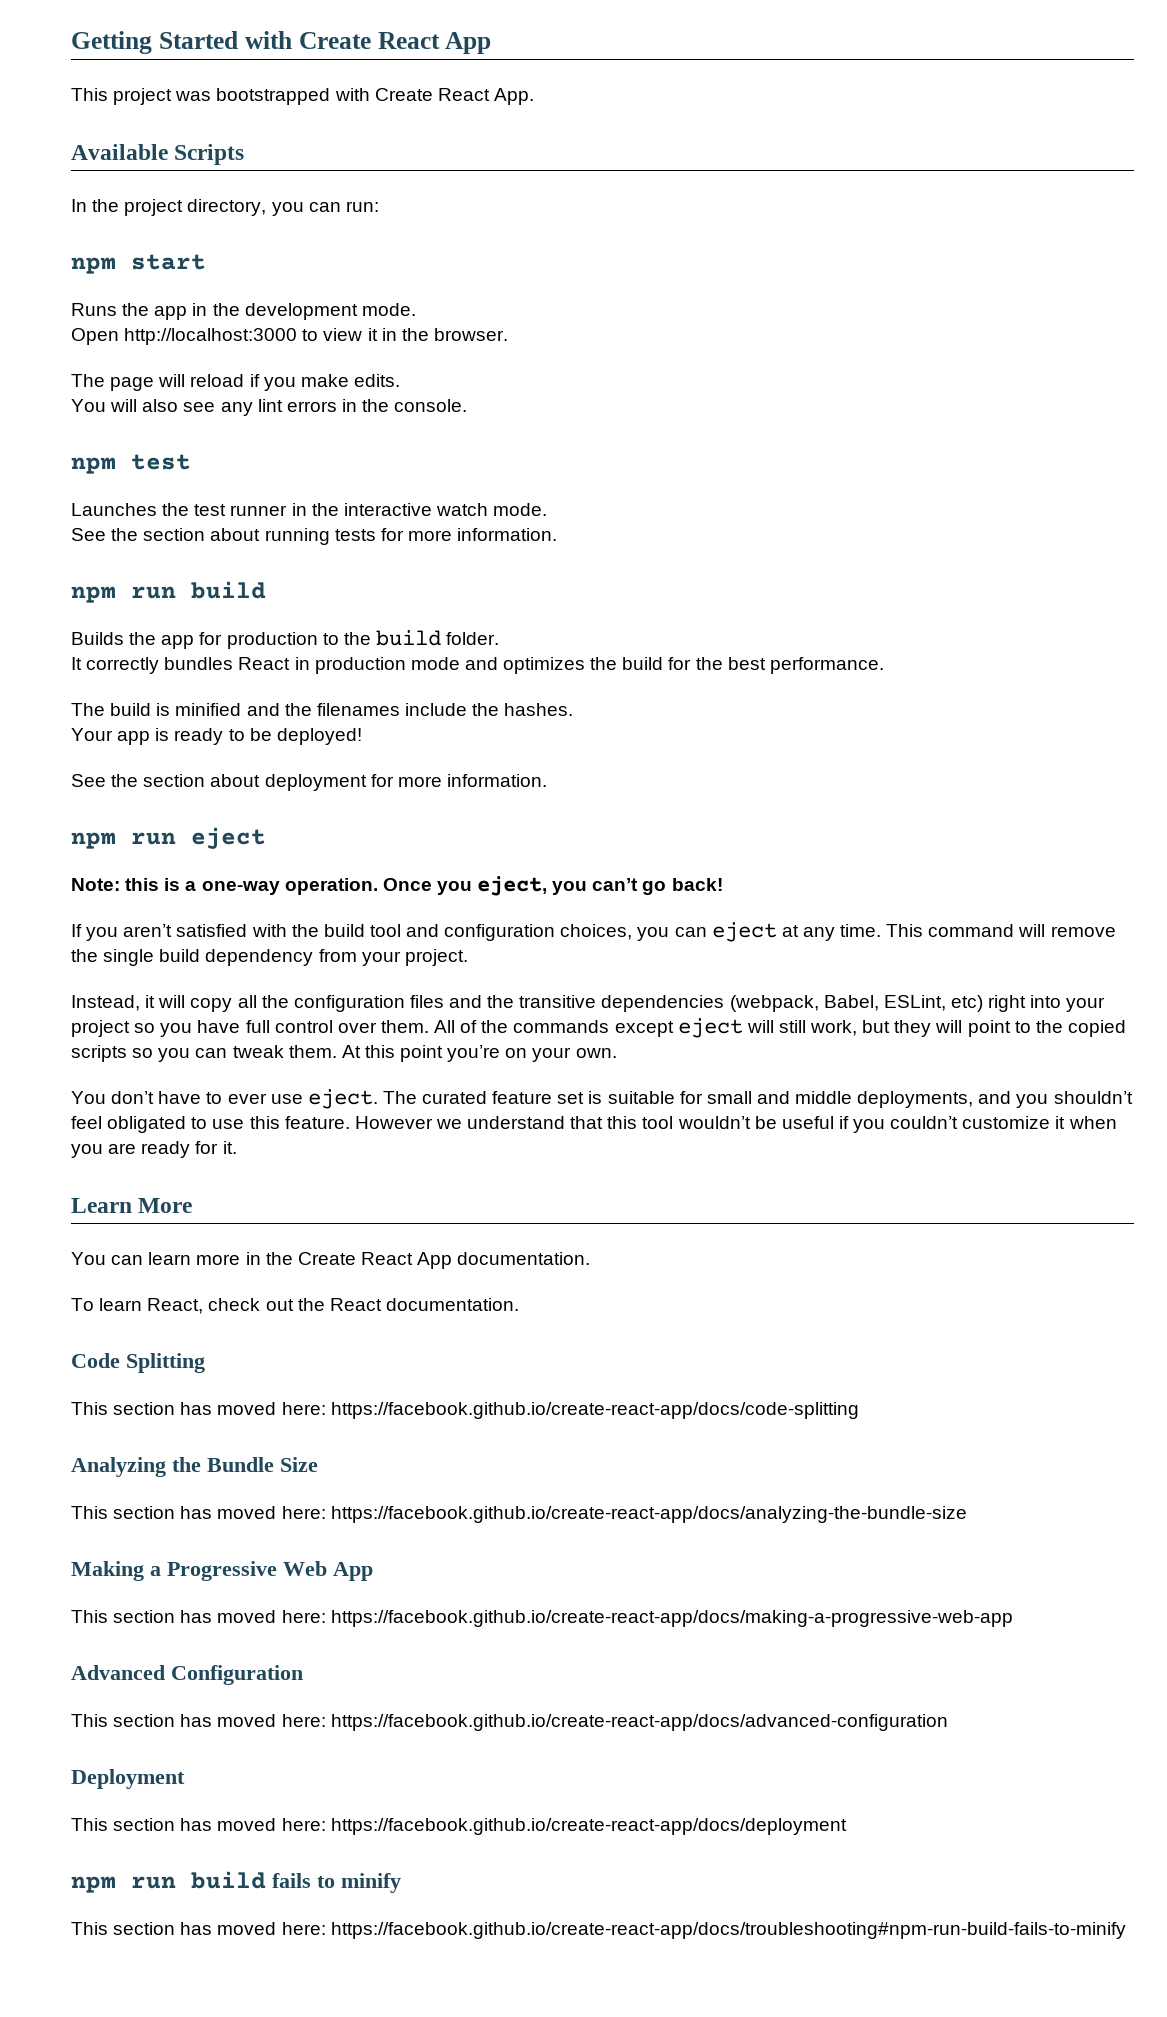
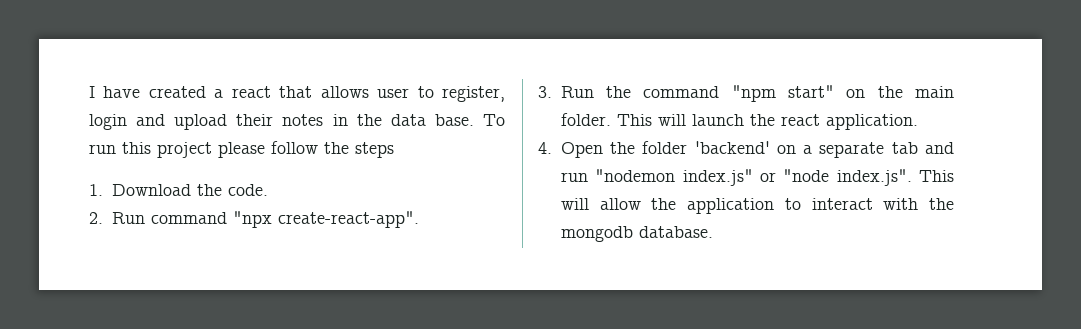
[71,31,492,54] [71,88,534,105] [71,144,245,165] [71,199,379,216] [71,254,206,274] [71,303,416,320] [71,328,508,345] [71,374,400,391] [71,399,468,416] [71,454,191,474] [71,503,548,516] [71,528,558,545] [71,581,266,603] [71,630,500,649] [71,657,884,674] [71,703,574,716] [71,728,362,745] [71,774,547,791] [71,827,266,849] [71,876,723,896] [71,922,1116,942] [71,949,468,966] [71,995,1106,1012] [71,1018,1126,1038] [71,1045,617,1062] [71,1089,1133,1109] [71,1116,1117,1133] [71,1141,237,1158] [71,1198,193,1213] [71,1252,591,1269] [71,1298,519,1314] [71,1353,205,1373] [71,1402,859,1419] [71,1457,318,1477] [71,1506,967,1523] [71,1561,373,1581] [71,1610,1013,1627] [71,1665,303,1685] [71,1714,948,1731] [71,1769,185,1789] [71,1818,847,1835] [71,1871,401,1893] [71,1922,1126,1939] Getting Started with Create React App // This project was bootstrapped with Create React App. // Available Scripts // In the project directory, you can run: // npm start // Runs the app in the development mode. // Open http://localhost:3000 to view it in the browser. // The page will reload if you make edits. // You will also see any lint errors in the console. // npm test // Launches the test runner in the interactive watch mode. // See the section about running tests for more information. // npm run build // Builds the app for production to the build folder. // It correctly bundles React in production mode and optimizes the build for the best performance. // The build is minified and the filenames include the hashes. // Your app is ready to be deployed! // See the section about deployment for more information. // npm run eject // Note: this is a one-way operation. Once you eject, you can’t go back! // If you aren’t satisfied with the build tool and configuration choices, you can eject at any time. This command will remove the single build dependency from your project. // Instead, it will copy all the configuration files and the transitive dependencies (webpack, Babel, ESLint, etc) right into your project so you have full control over them. All of the commands except eject will still work, but they will point to the copied scripts so you can tweak them. At this point you’re on your own. // You don’t have to ever use eject. The curated feature set is suitable for small and middle deployments, and you shouldn’t feel obligated to use this feature. However we understand that this tool wouldn’t be useful if you couldn’t customize it when you are ready for it. // Learn More // You can learn more in the Create React App documentation. // To learn React, check out the React documentation. // Code Splitting // This section has moved here: https://facebook.github.io/create-react-app/docs/code-splitting // Analyzing the Bundle Size // This section has moved here: https://facebook.github.io/create-react-app/docs/analyzing-the-bundle-size // Making a Progressive Web App // This section has moved here: https://facebook.github.io/create-react-app/docs/making-a-progressive-web-app // Advanced Configuration // This section has moved here: https://facebook.github.io/create-react-app/docs/advanced-configuration // Deployment // This section has moved here: https://facebook.github.io/create-react-app/docs/deployment // npm run build fails to minify // This section has moved here: https://facebook.github.io/create-react-app/docs/troubleshooting#npm-run-build-fails-to-minify -> [89,86,506,102] [89,114,505,130] [89,141,394,158] [89,184,268,196] [89,211,419,228] [538,85,954,102] [560,113,918,130] [538,141,954,158] [560,169,954,186] [560,198,954,214] [560,226,713,242] I have created a react that allows user to register, login and upload their notes in the data base. To run this project please follow the steps // 1. Download the code. // 2. Run command "npx create-react-app". // 3. Run the command "npm start" on the main folder. This will launch the react application. // 4. Open the folder 'backend' on a separate tab and run "nodemon index.js" or "node index.js". This will allow the application to interact with the mongodb database.

